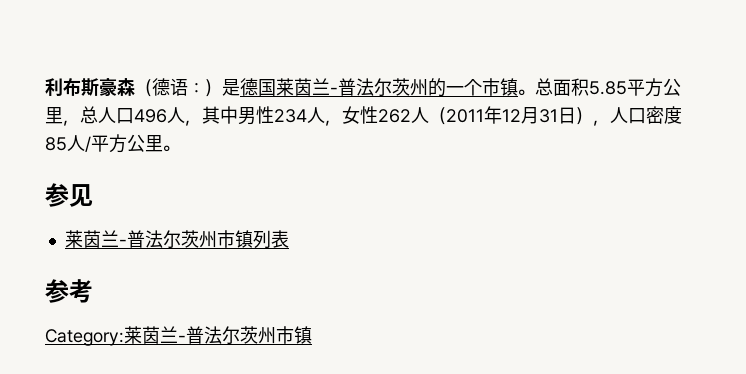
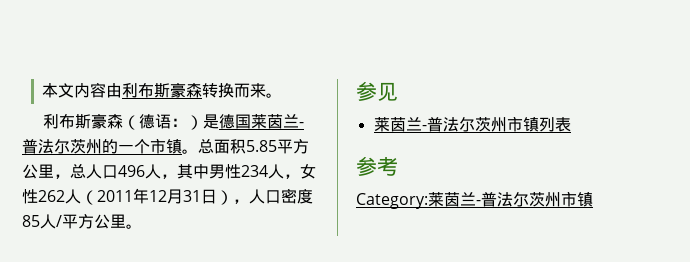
(45, 87) none -> [42,82,283,98] 本文内容由利布斯豪森转换而来。 //

